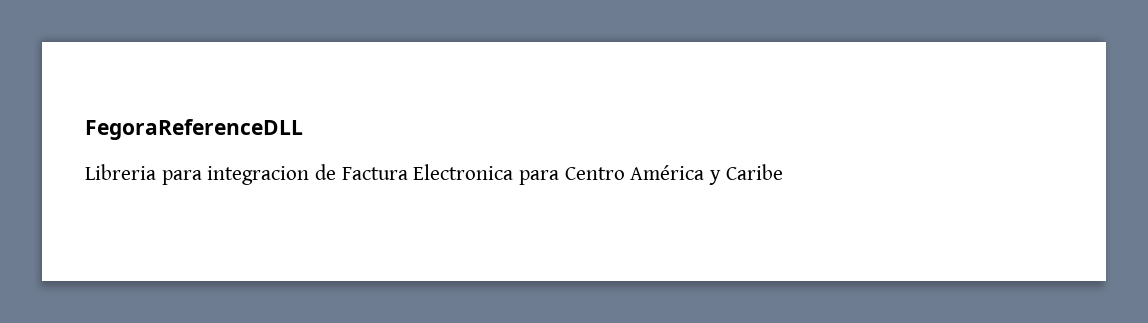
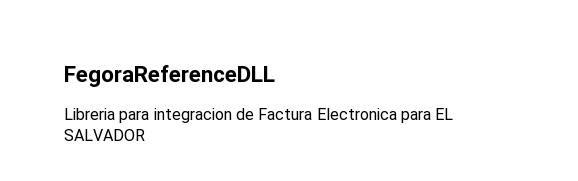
[564,164,783,185] Centro América y Caribe -> [435,108,454,120] [64,129,145,141] EL SALVADOR

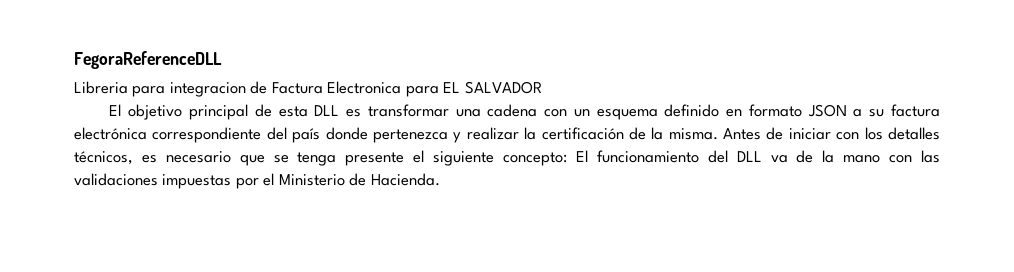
(145, 135) none -> [109,104,940,120] [74,127,941,143] [74,150,941,166] [74,173,440,189] // El objetivo principal de esta DLL es transformar una cadena con un esquema definido en formato JSON a su factura electrónica correspondiente del país donde pertenezca y realizar la certificación de la misma. Antes de iniciar con los detalles técnicos, es necesario que se tenga presente el siguiente concepto: El funcionamiento del DLL va de la mano con las validaciones impuestas por el Ministerio de Hacienda.

